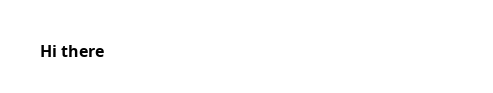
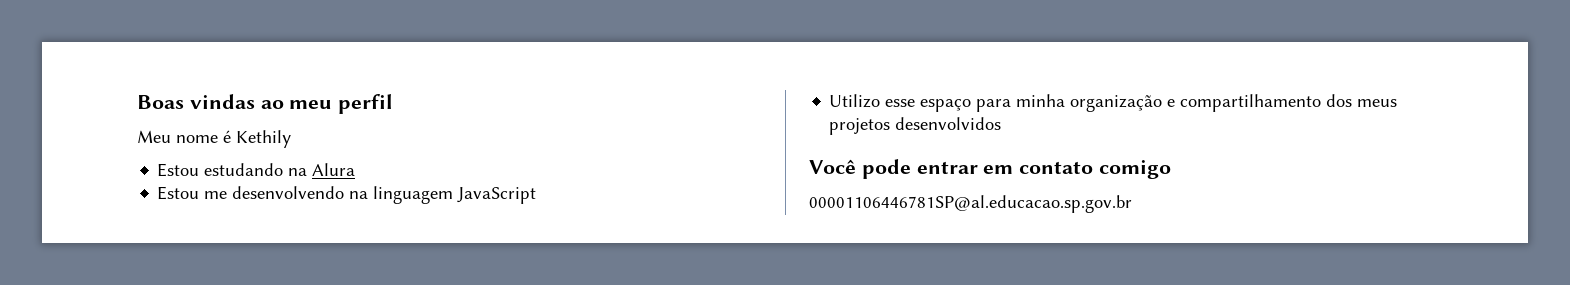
[40,45,105,57] Hi there -> [137,94,394,114] [137,130,291,148] [157,163,356,177] [157,186,537,204] [829,94,1398,112] [829,117,1002,135] [809,159,1172,179] [809,195,1132,213] Boas vindas ao meu perfil // Meu nome é Kethily // Estou estudando na Alura // Estou me desenvolvendo na linguagem JavaScript // Utilizo esse espaço para minha organização e compartilhamento dos meus projetos desenvolvidos // Você pode entrar em contato comigo // 00001106446781SP@al.educacao.sp.gov.br

